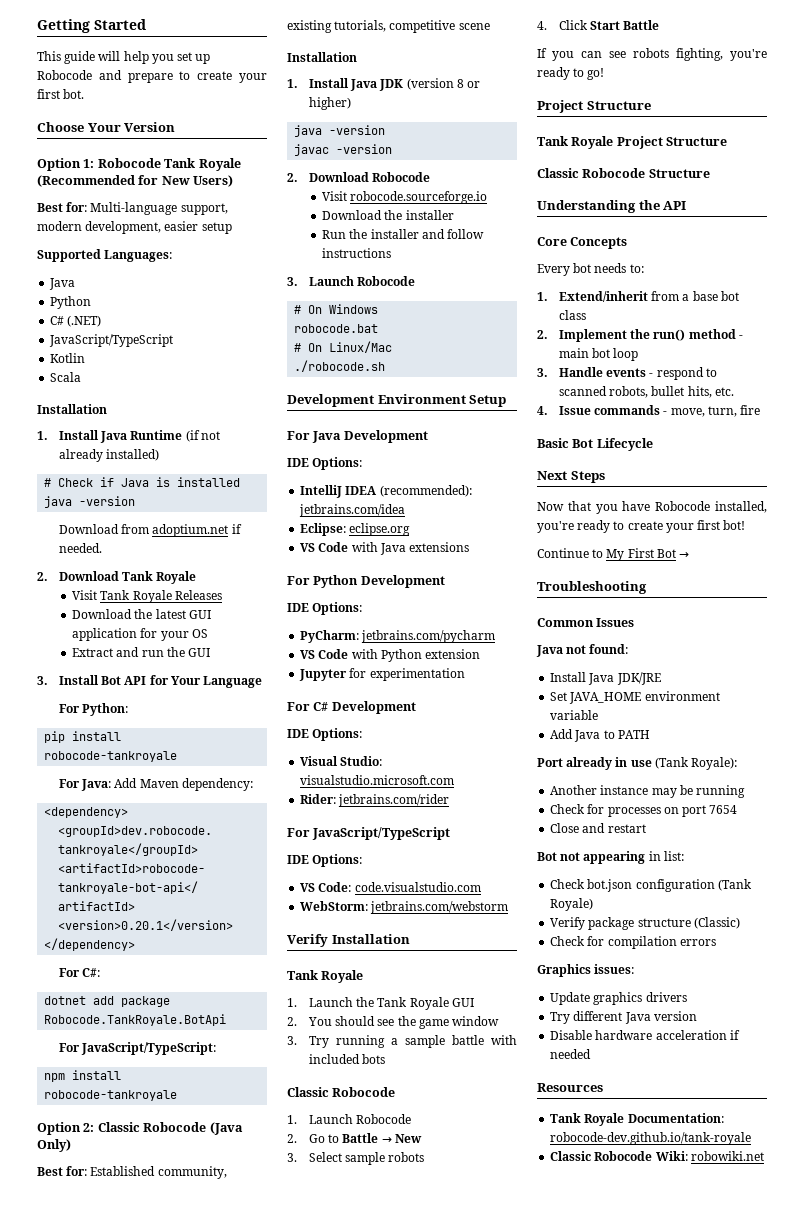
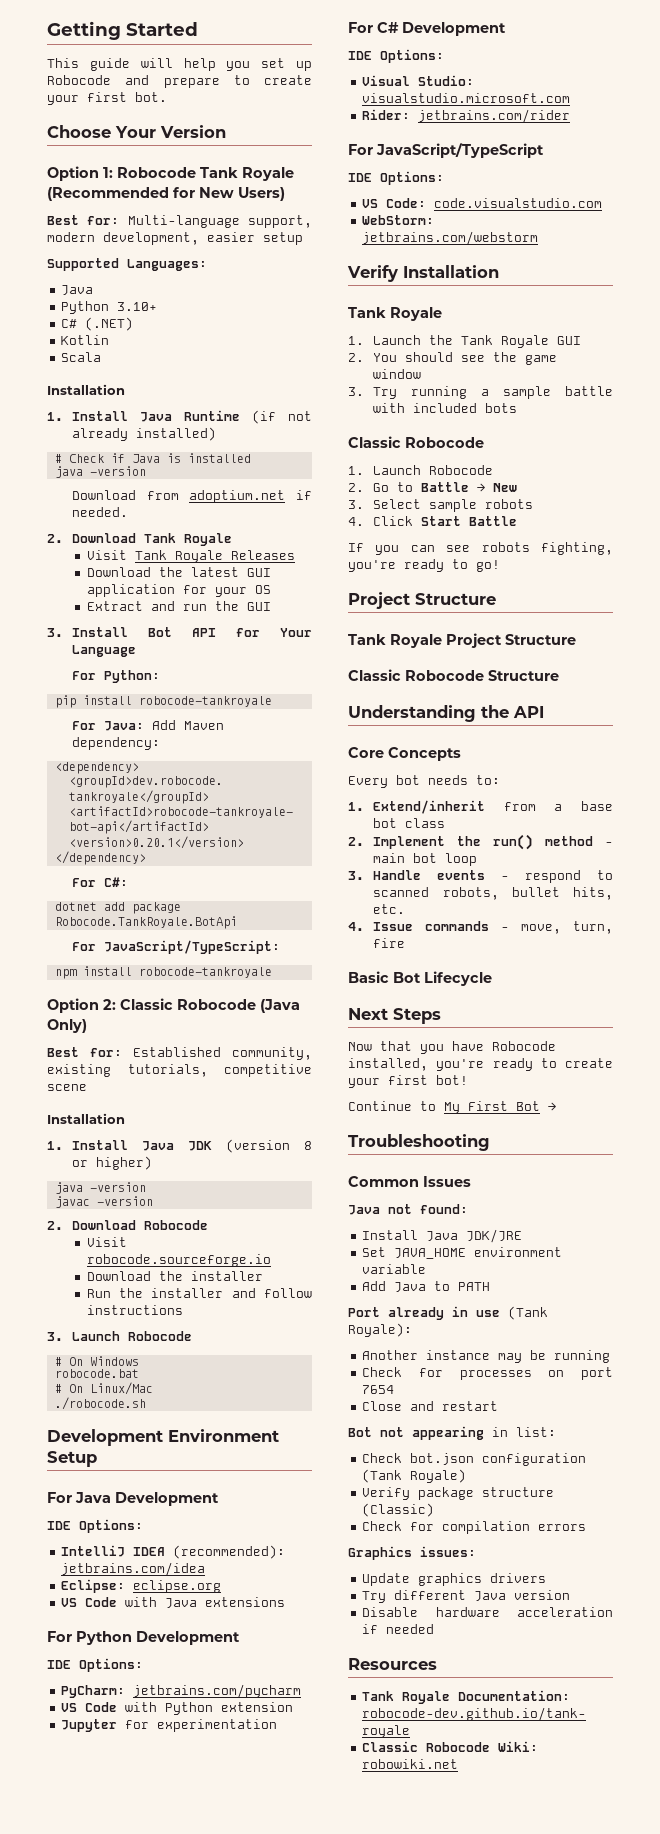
(92, 302) none -> [117,302,158,311] 3.10+
[49,334,174,347] // JavaScript/TypeScript -> (134, 324) none

